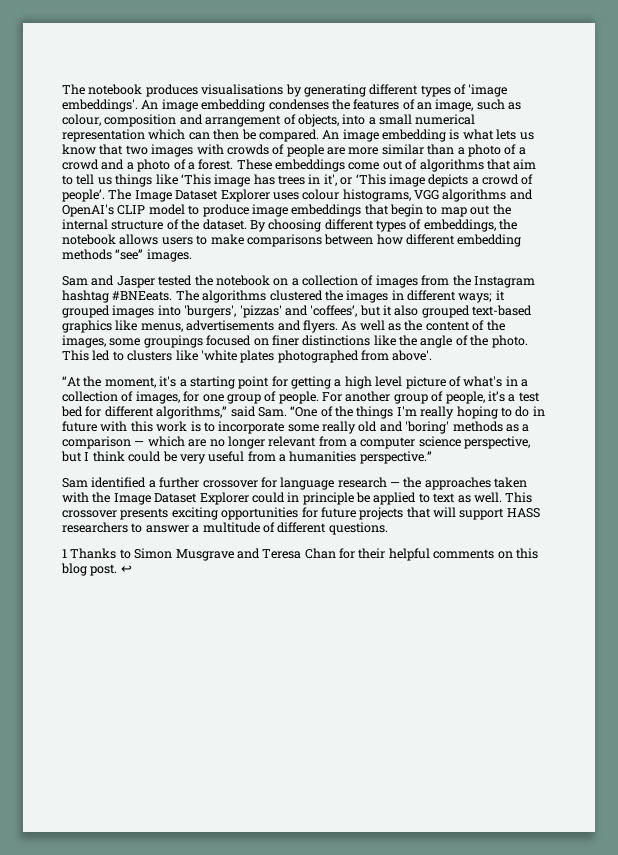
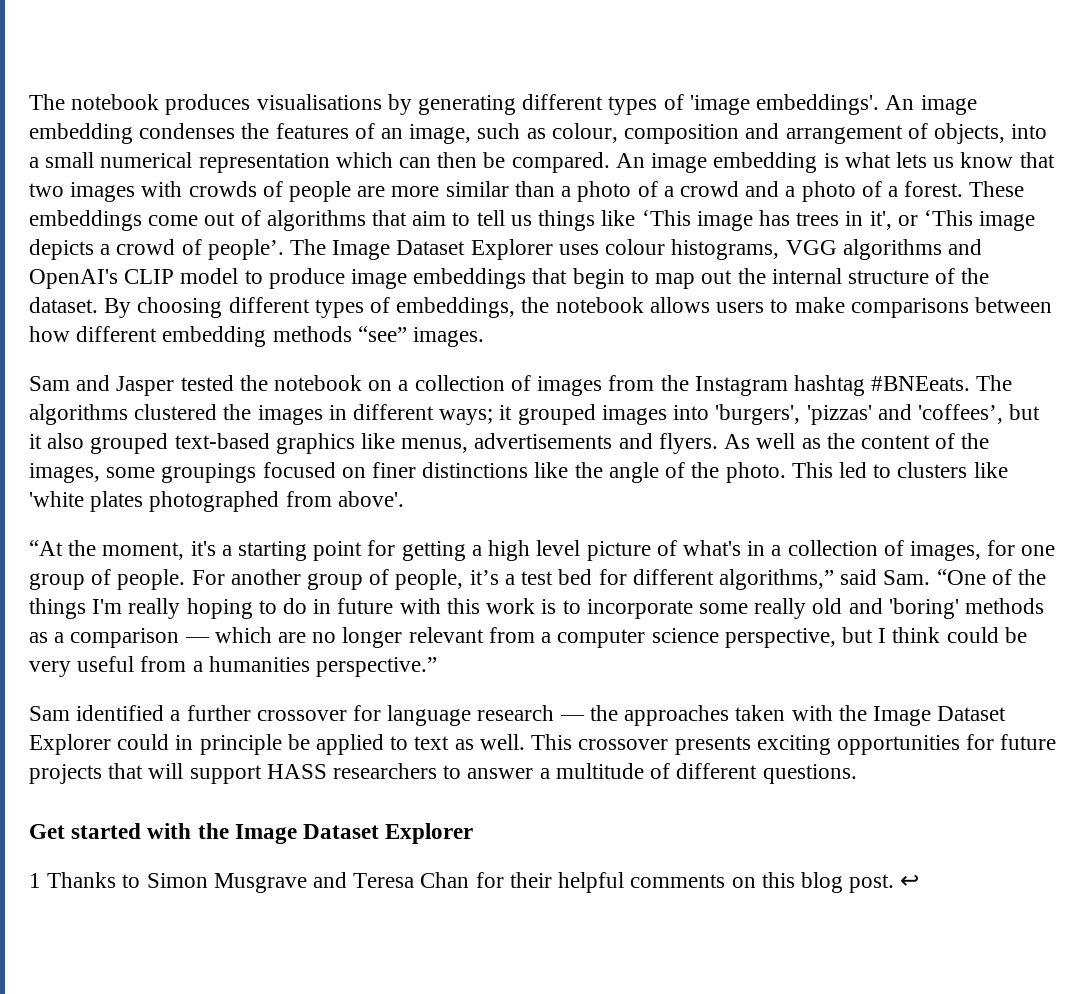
(388, 528) none -> [29,823,474,844] // Get started with the Image Dataset Explorer

